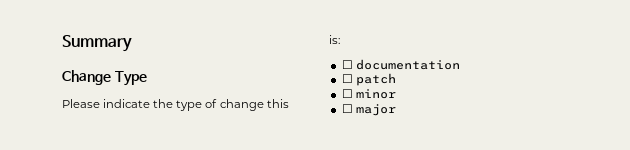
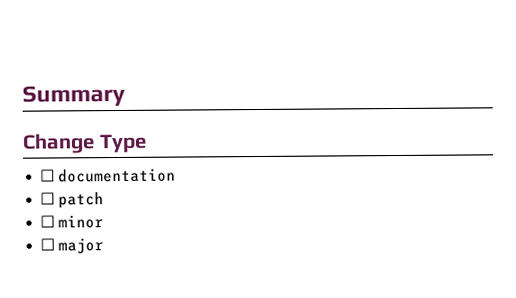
[62,99,289,111] [329,35,340,44] // Please indicate the type of change this is: -> (147, 143) none

